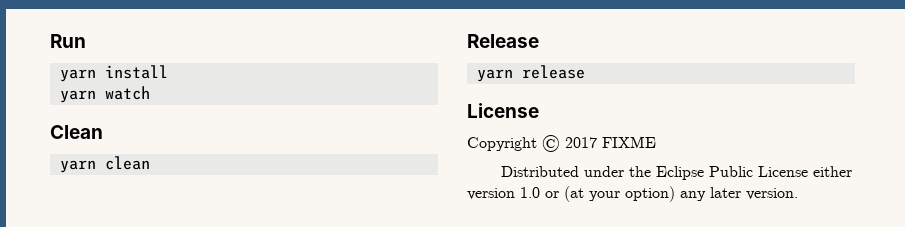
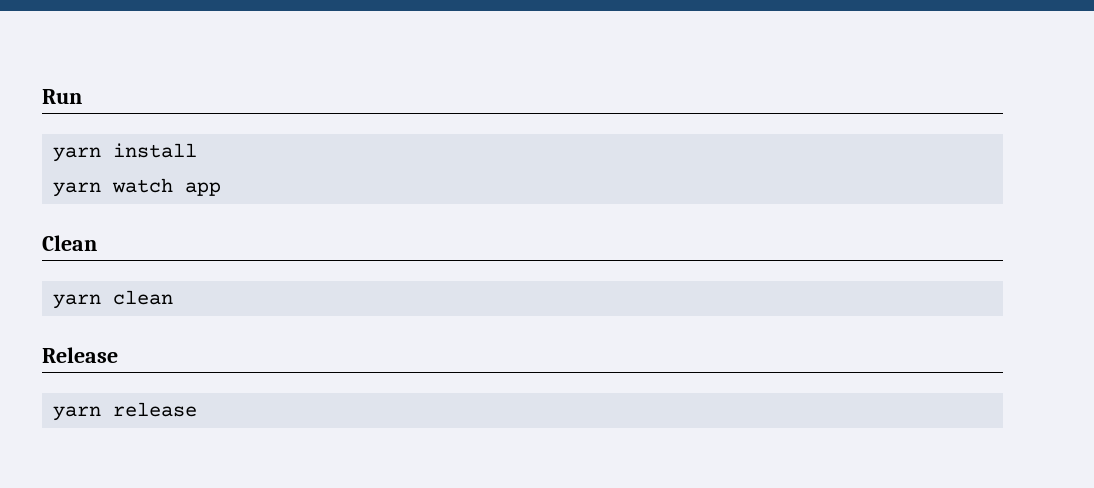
(150, 93) none -> [184,182,221,196] app
[467,103,539,118] [467,135,656,152] [500,166,852,180] [467,186,798,202] // License // Copyright © 2017 FIXME // Distributed under the Eclipse Public License either version 1.0 or (at your option) any later version. -> (197, 409) none

